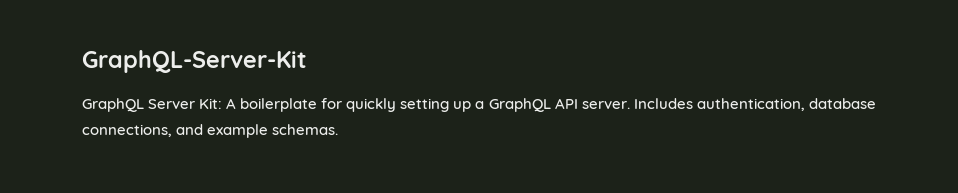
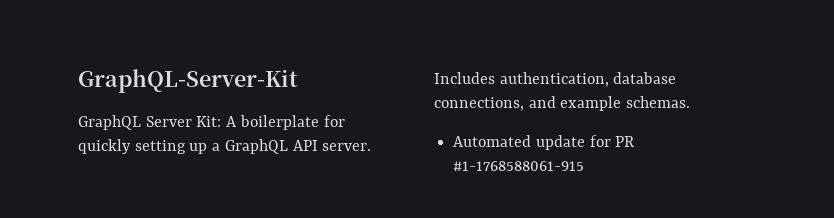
(339, 129) none -> [453,135,635,150] [453,161,585,171] // Automated update for PR #1-1768588061-915

